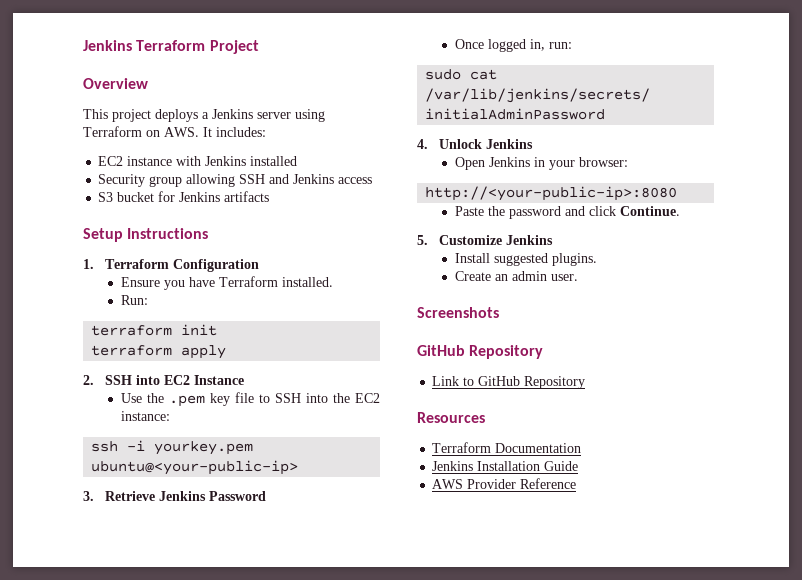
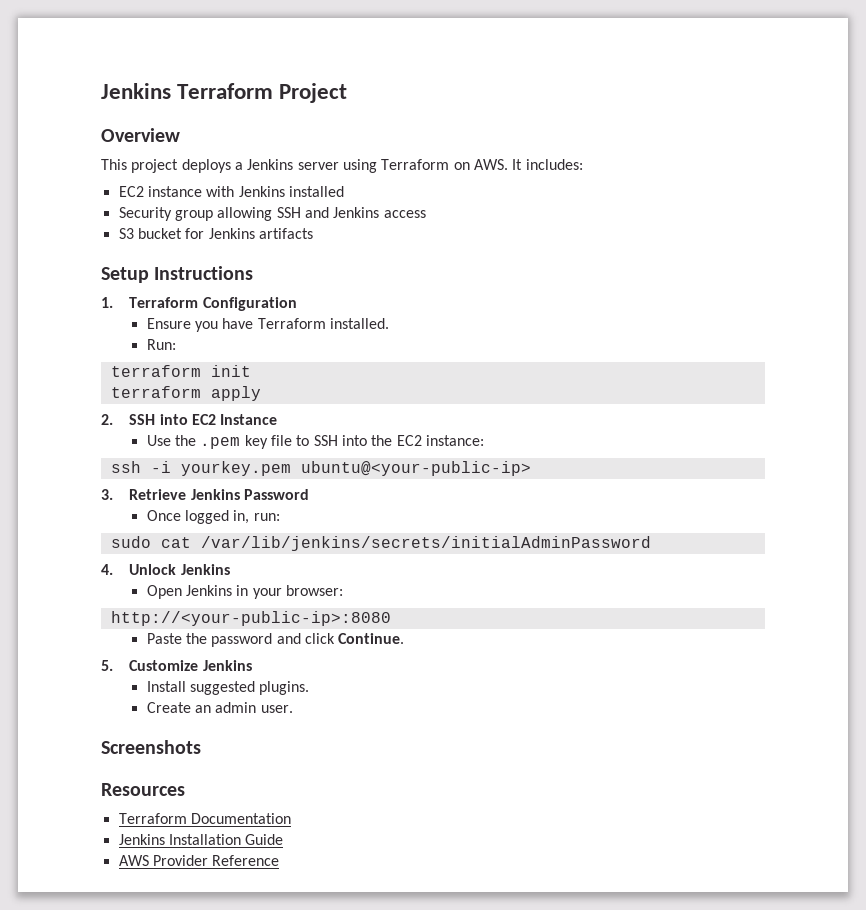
[417,345,544,359] [432,376,586,389] // GitHub Repository // Link to GitHub Repository -> (201, 747) none

